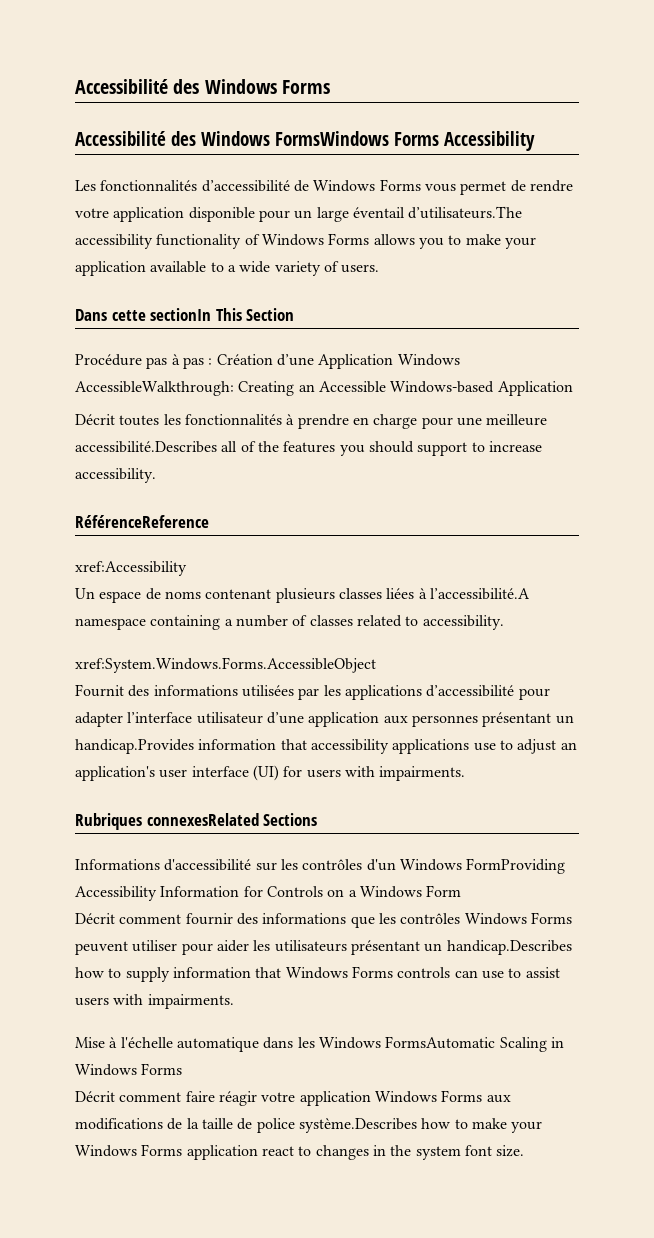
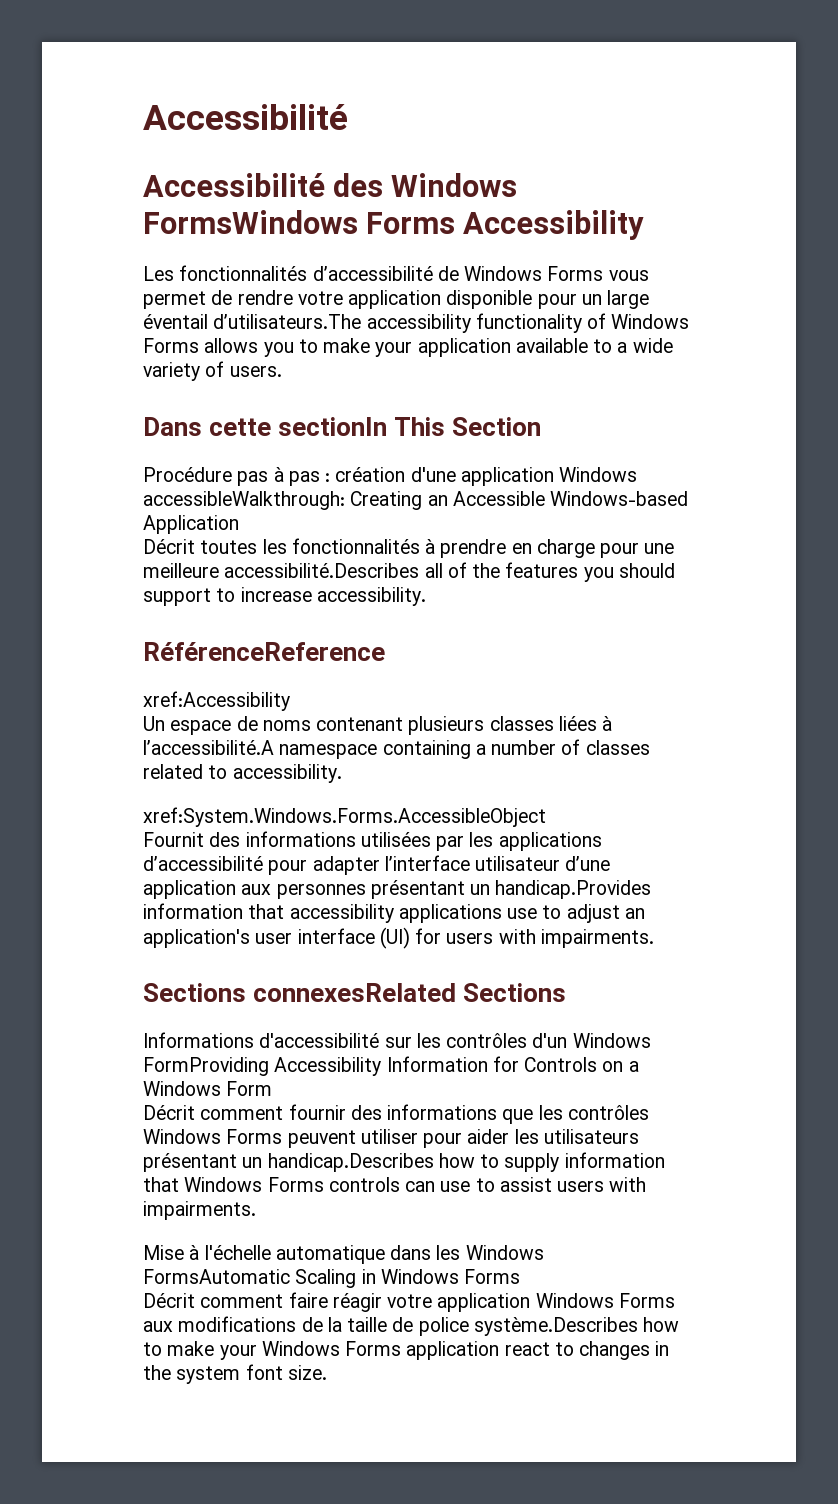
[75,79,331,94] Accessibilité des Windows Forms -> [143,104,348,130] Accessibilité
[216,354,460,369] [75,381,234,396] Création d’une Application Windows AccessibleWalkthrough: -> [335,467,638,486] [143,491,345,510] création d'une application Windows accessibleWalkthrough:
[75,813,142,830] Rubriques -> [143,983,246,1002] Sections

